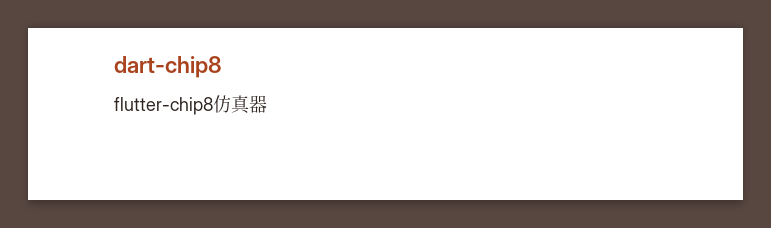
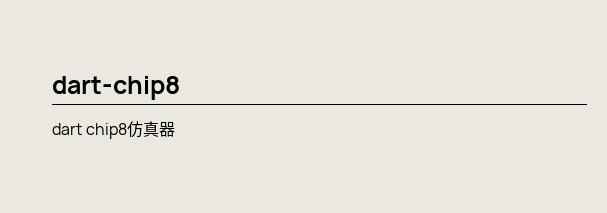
[114,97,213,115] flutter-chip8 -> [52,123,128,139] dart chip8

